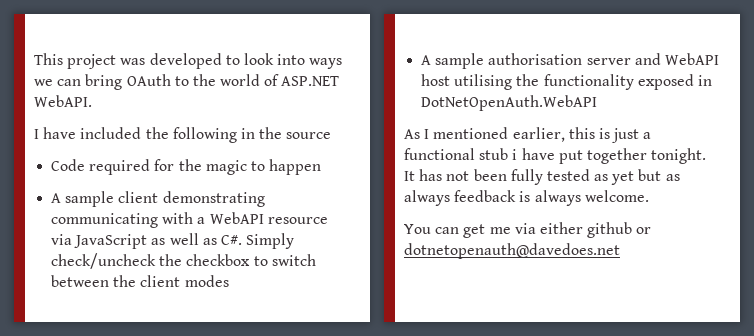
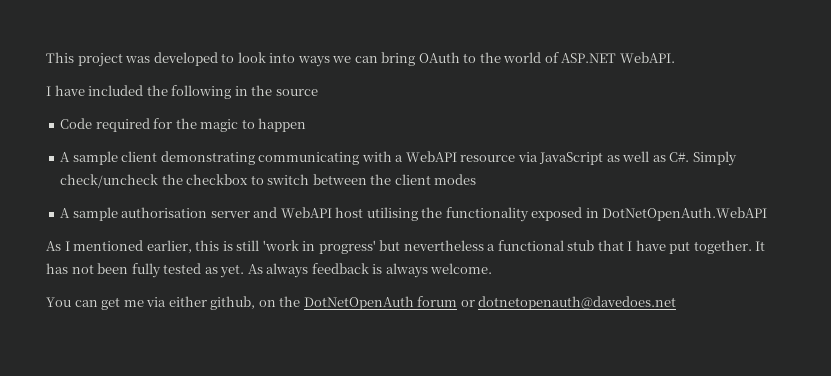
[612,128,652,143] [404,148,707,164] just a functional stub i have put together tonight. -> [236,240,752,254] still 'work in progress' but nevertheless a functional stub that I have put together.
[611,169,680,185] yet but as -> [220,264,263,278] yet. As
[587,222,633,238] github -> [210,296,458,310] github, on the DotNetOpenAuth forum

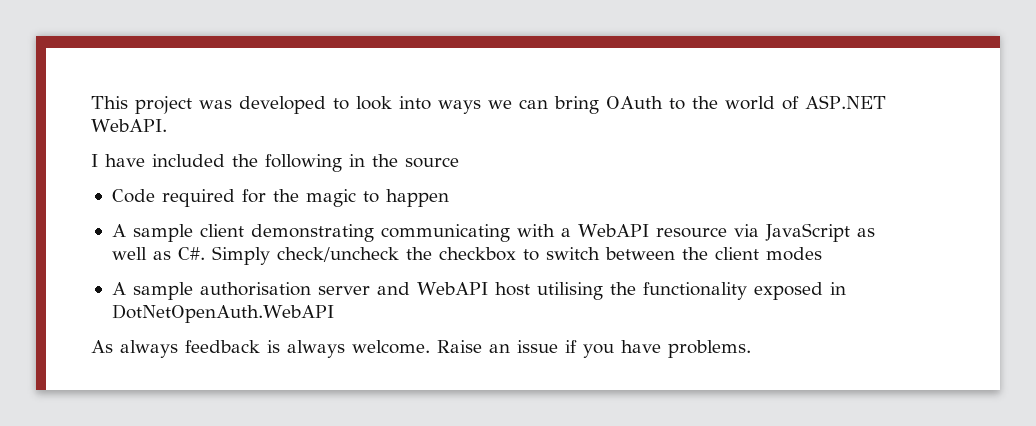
[64,240,766,254] [46,263,263,278] I mentioned earlier, this is still 'work in progress' but nevertheless a functional stub that I have put together. It has not been fully tested as yet. As -> (113, 346) none
[46,296,677,310] // You can get me via either github, on the DotNetOpenAuth forum or dotnetopenauth@davedoes.net -> [437,340,751,358] Raise an issue if you have problems.

